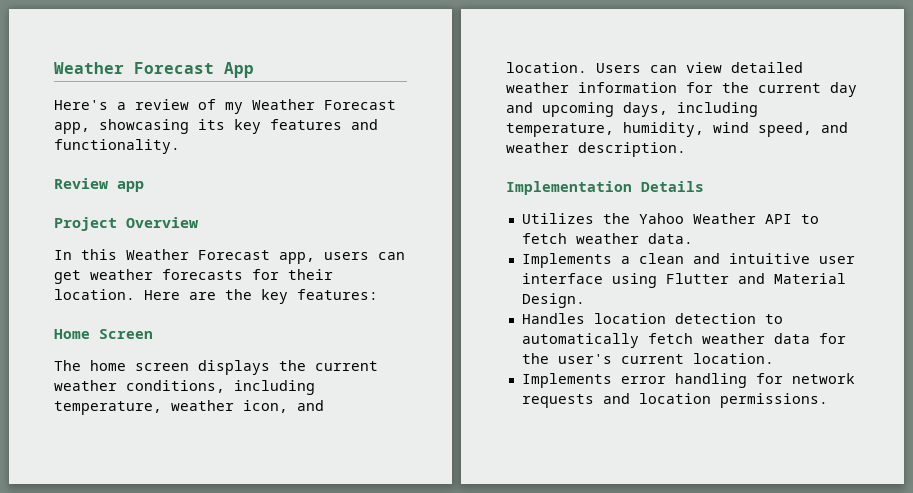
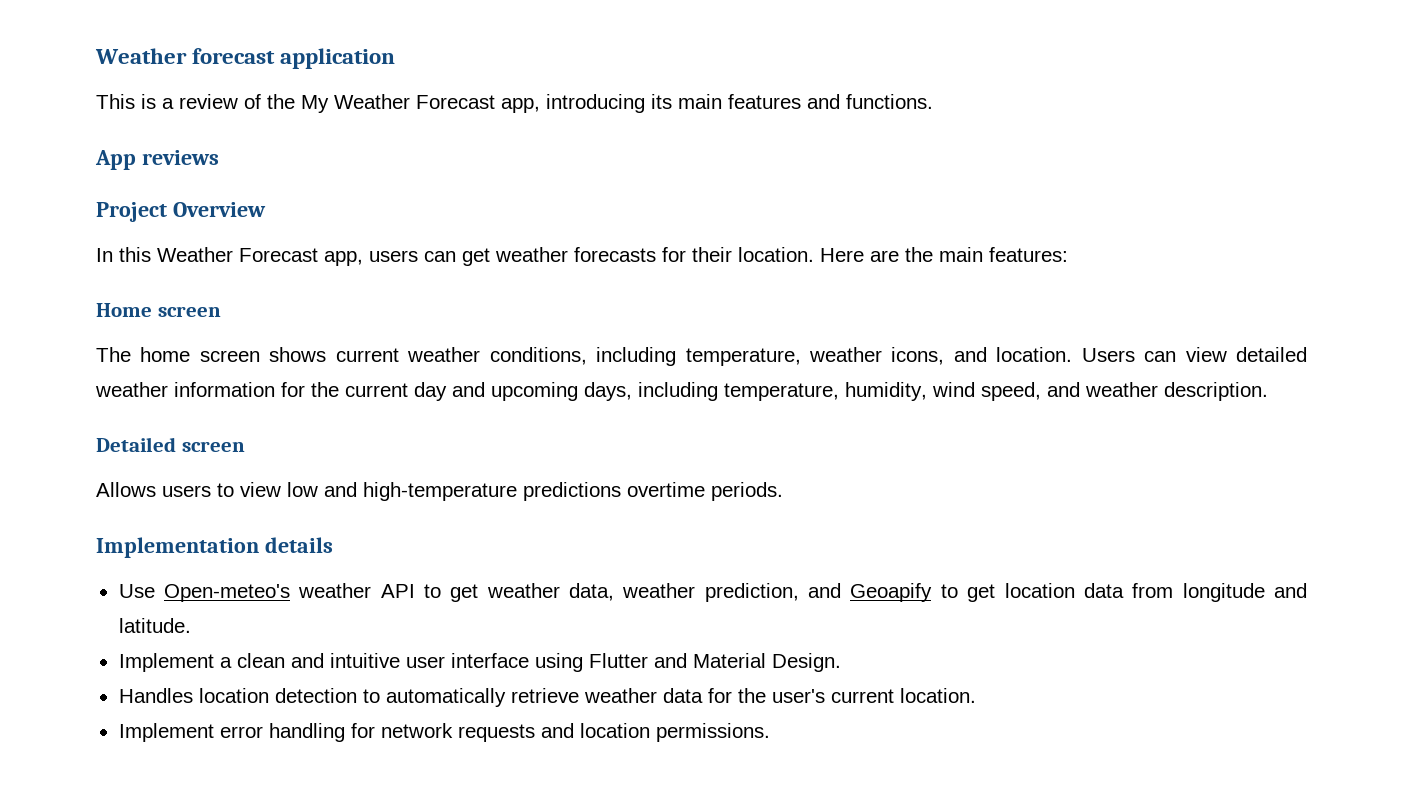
[54,62,254,78] [54,100,108,110] Weather Forecast App // Here's -> [95,48,396,69] [96,94,156,109] Weather forecast application // This is
[225,99,396,114] [54,119,378,134] [54,139,180,154] [54,178,144,192] my Weather Forecast app, showcasing its key features and functionality. // Review app -> [267,94,933,113] [95,150,219,170] the My Weather Forecast app, introducing its main features and functions. // App reviews
[261,289,288,304] key -> [939,247,983,262] main
[99,329,153,339] Screen -> [157,306,221,317] screen
[198,360,306,375] displays the -> [269,347,327,362] shows
[243,400,288,413] icon, -> [891,347,945,365] icons,
[506,181,704,195] [521,213,819,224] [521,233,693,244] [521,253,612,268] Implementation Details // Utilizes the Yahoo Weather API to fetch weather data. // Implements -> [96,437,245,452] [96,482,783,501] [96,537,333,558] [118,583,1308,602] [118,618,191,633] [118,653,214,672] Detailed screen // Allows users to view low and high-temperature predictions overtime periods. // Implementation details // Use Open-meteo's weather API to get weather data, weather prediction, and Geoapify to get location data from longitude and latitude. // Implement
[647,333,693,344] fetch -> [510,688,579,703] retrieve
[521,373,612,388] Implements -> [118,723,214,742] Implement

